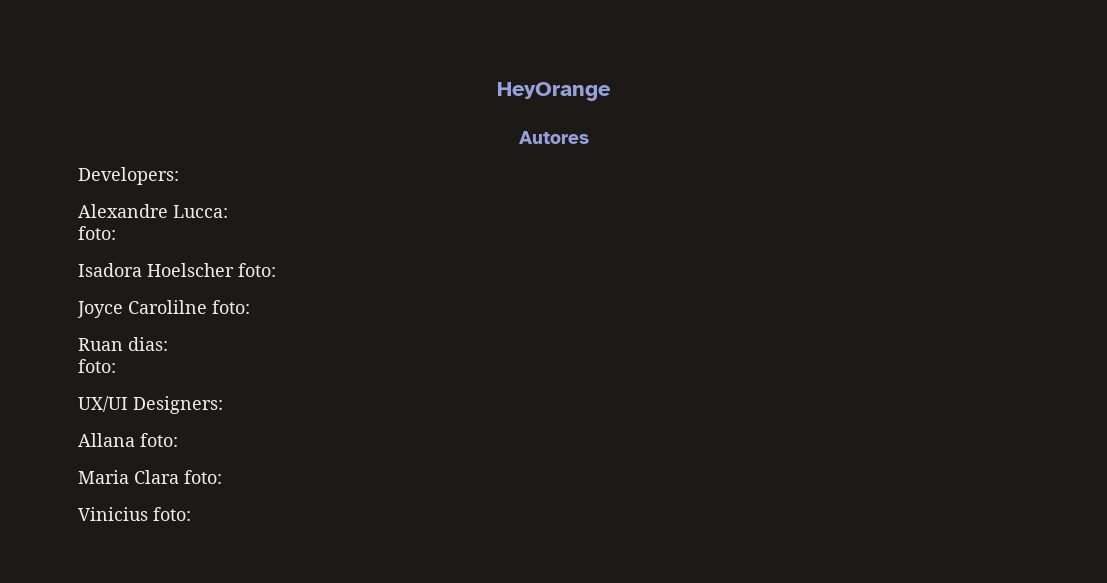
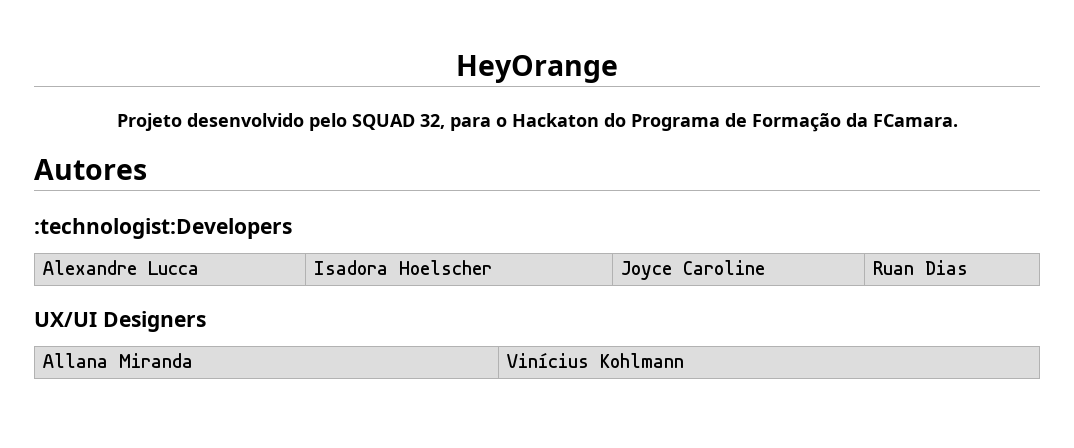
[518,131,589,144] [78,167,179,185] [78,204,228,218] [78,226,116,240] [78,263,276,277] [77,300,250,318] [78,337,168,351] [78,359,116,373] [78,396,223,414] [78,433,178,447] [78,470,222,484] [78,507,191,521] Autores // Developers: // Alexandre Lucca: // foto: // Isadora Hoelscher foto: // Joyce Carolilne foto: // Ruan dias: // foto: // UX/UI Designers: // Allana foto: // Maria Clara foto: // Vinicius foto: -> [116,113,958,132] [34,159,147,180] [34,218,292,239] [42,260,199,275] [313,260,492,275] [620,260,765,280] [872,260,968,275] [34,311,206,332] [42,353,193,368] [506,352,684,368] Projeto desenvolvido pelo SQUAD 32, para o Hackaton do Programa de Formação da FCamara. // Autores // :technologist:Developers // Alexandre Lucca | Isadora Hoelscher | Joyce Caroline | Ruan Dias // UX/UI Designers // Allana Miranda | Vinícius Kohlmann

